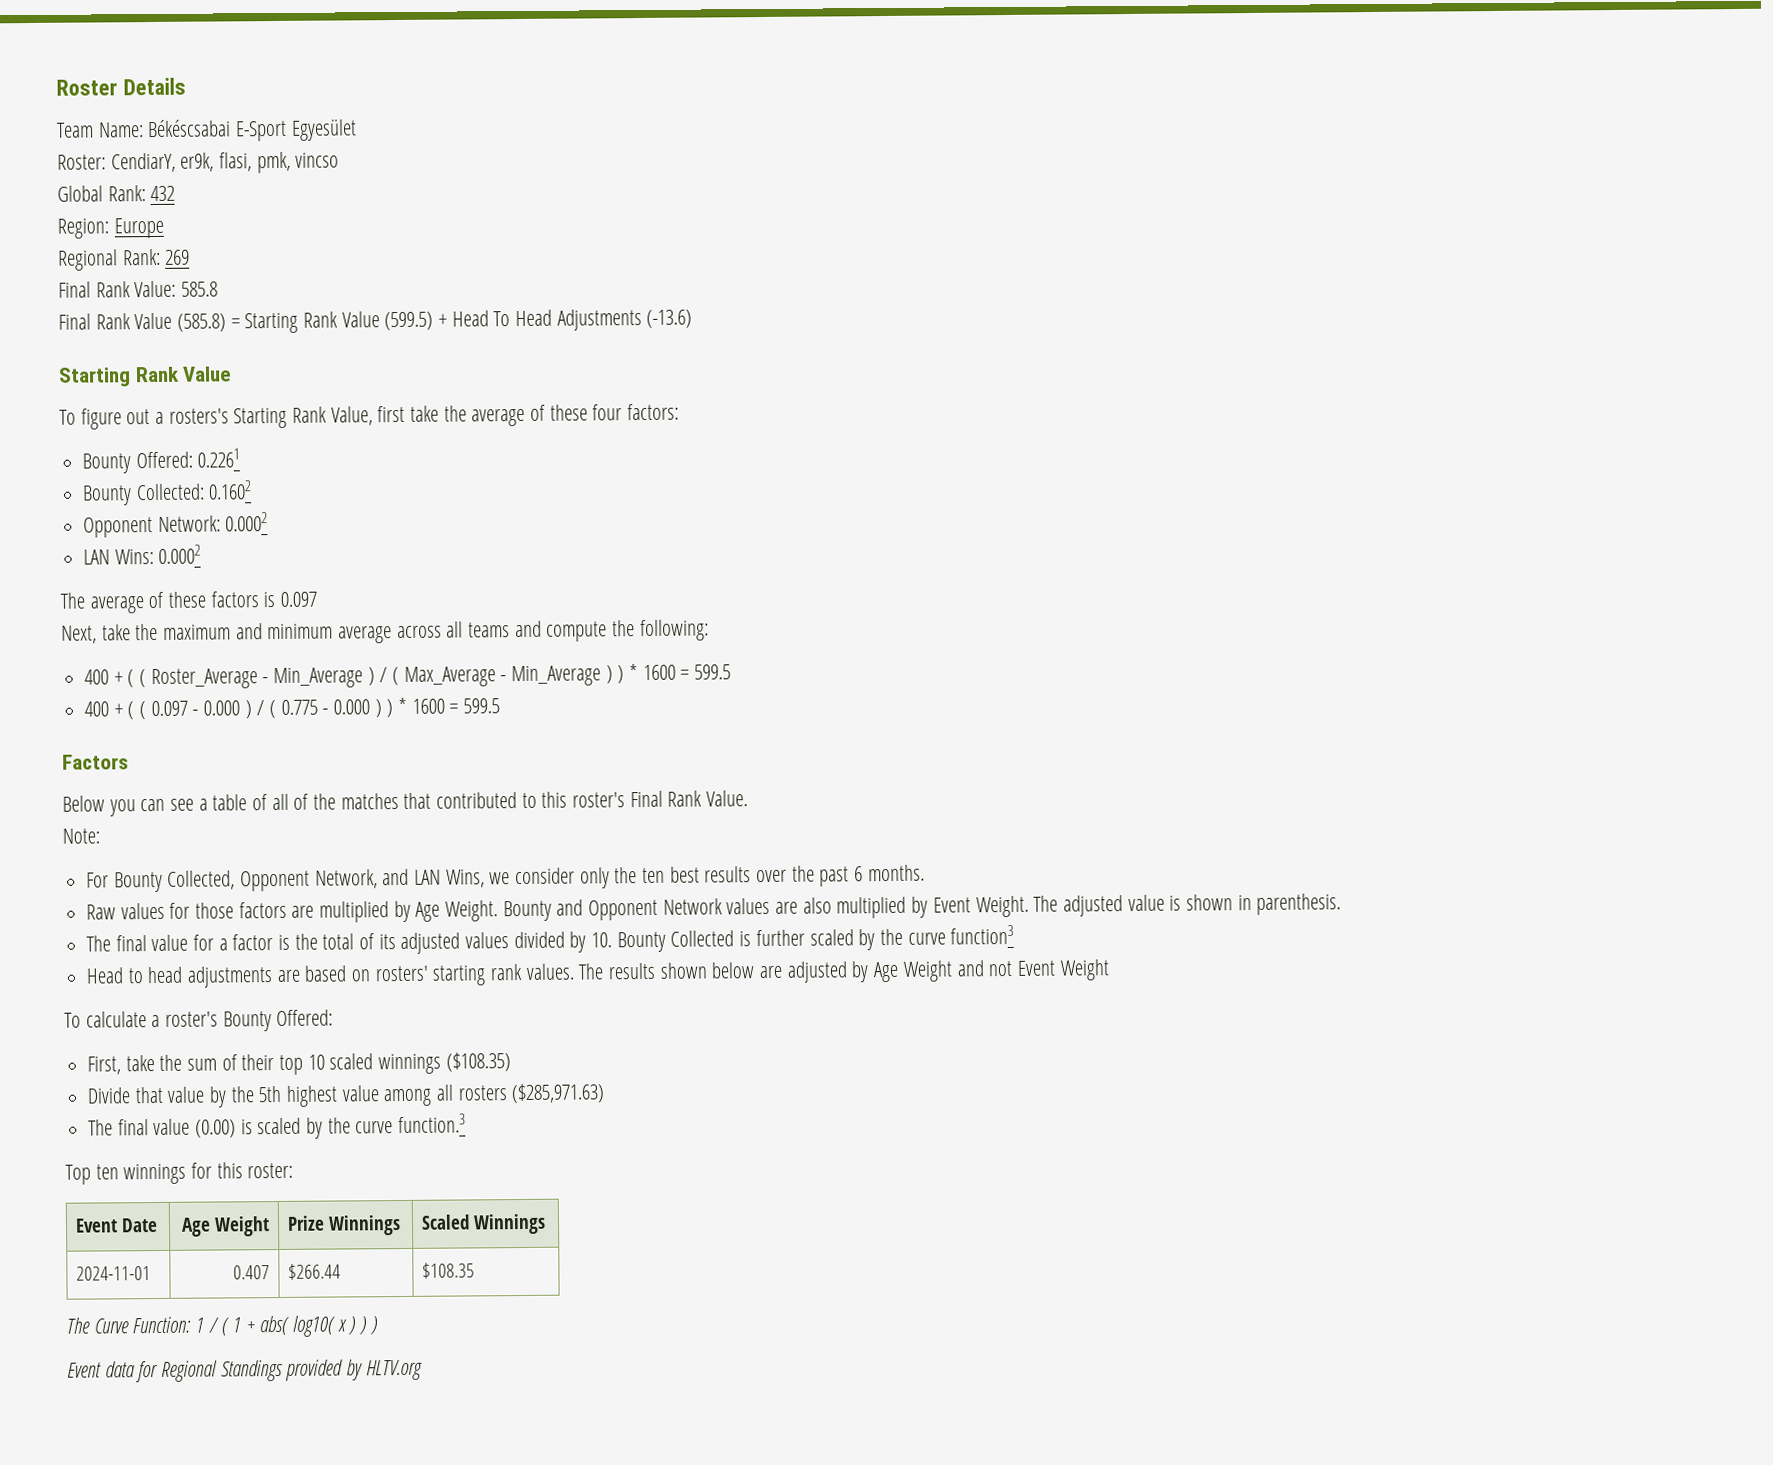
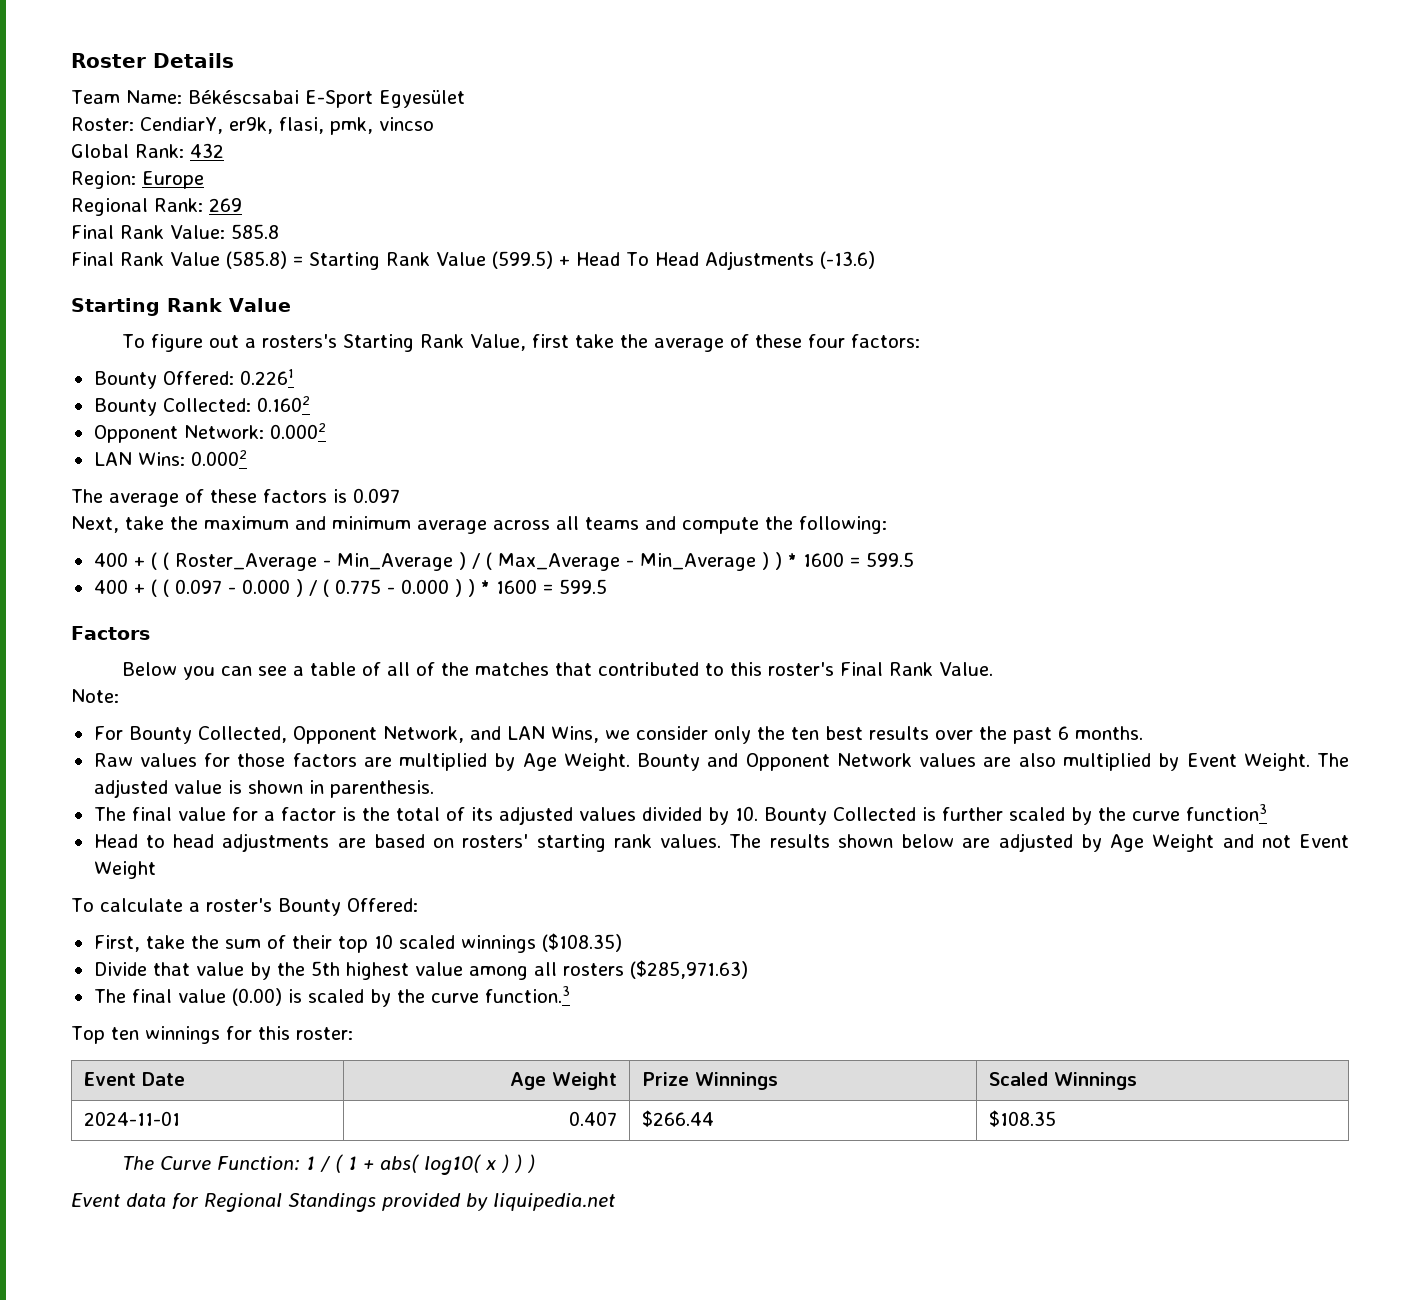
[365,1359,423,1381] HLTV.org -> [493,1193,616,1211] liquipedia.net

